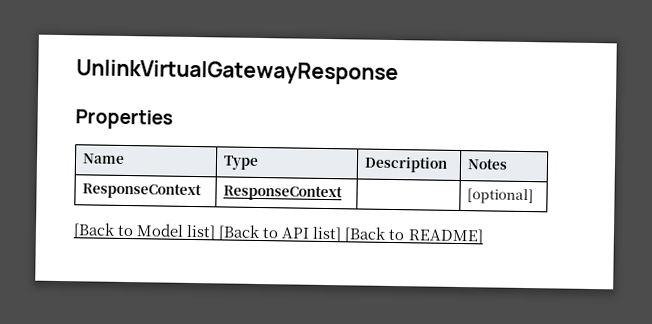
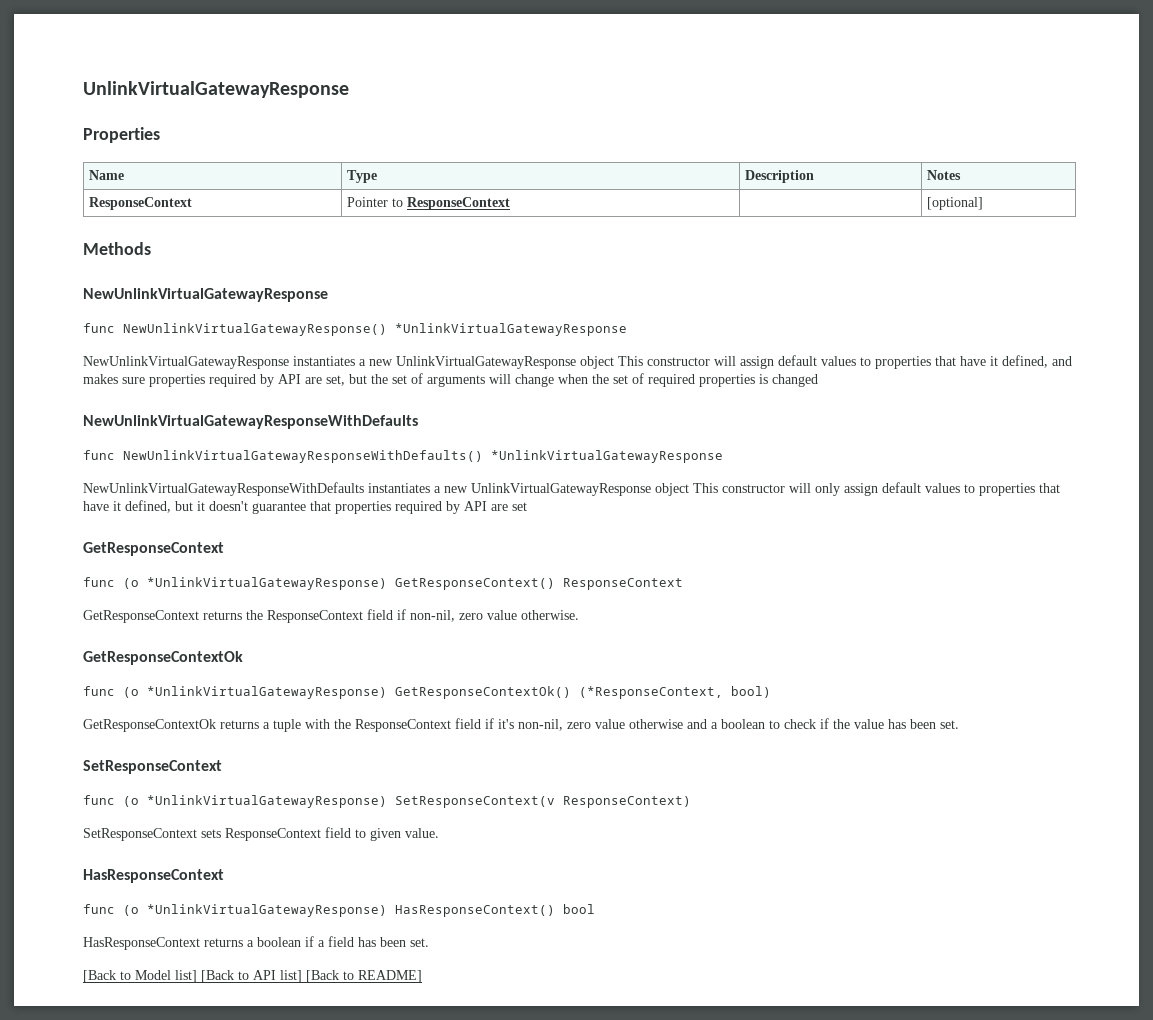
(202, 191) none -> [346,197,403,207] Pointer to
(534, 196) none -> [83,242,151,255] [83,288,328,302] [83,323,627,336] [83,355,1072,369] [83,373,818,387] [83,415,418,429] [83,450,723,463] [83,482,1060,496] [83,500,527,514] [83,542,224,556] [83,577,683,590] [83,609,579,623] [83,651,243,665] [83,686,771,699] [83,718,959,732] [83,760,222,774] [83,795,691,808] [83,827,439,841] [83,869,224,883] [83,904,595,917] [83,936,429,950] // Methods // NewUnlinkVirtualGatewayResponse // func NewUnlinkVirtualGatewayResponse() *UnlinkVirtualGatewayResponse // NewUnlinkVirtualGatewayResponse instantiates a new UnlinkVirtualGatewayResponse object This constructor will assign default values to properties that have it defined, and makes sure properties required by API are set, but the set of arguments will change when the set of required properties is changed // NewUnlinkVirtualGatewayResponseWithDefaults // func NewUnlinkVirtualGatewayResponseWithDefaults() *UnlinkVirtualGatewayResponse // NewUnlinkVirtualGatewayResponseWithDefaults instantiates a new UnlinkVirtualGatewayResponse object This constructor will only assign default values to properties that have it defined, but it doesn't guarantee that properties required by API are set // GetResponseContext // func (o *UnlinkVirtualGatewayResponse) GetResponseContext() ResponseContext // GetResponseContext returns the ResponseContext field if non-nil, zero value otherwise. // GetResponseContextOk // func (o *UnlinkVirtualGatewayResponse) GetResponseContextOk() (*ResponseContext, bool) // GetResponseContextOk returns a tuple with the ResponseContext field if it's non-nil, zero value otherwise and a boolean to check if the value has been set. // SetResponseContext // func (o *UnlinkVirtualGatewayResponse) SetResponseContext(v ResponseContext) // SetResponseContext sets ResponseContext field to given value. // HasResponseContext // func (o *UnlinkVirtualGatewayResponse) HasResponseContext() bool // HasResponseContext returns a boolean if a field has been set.

